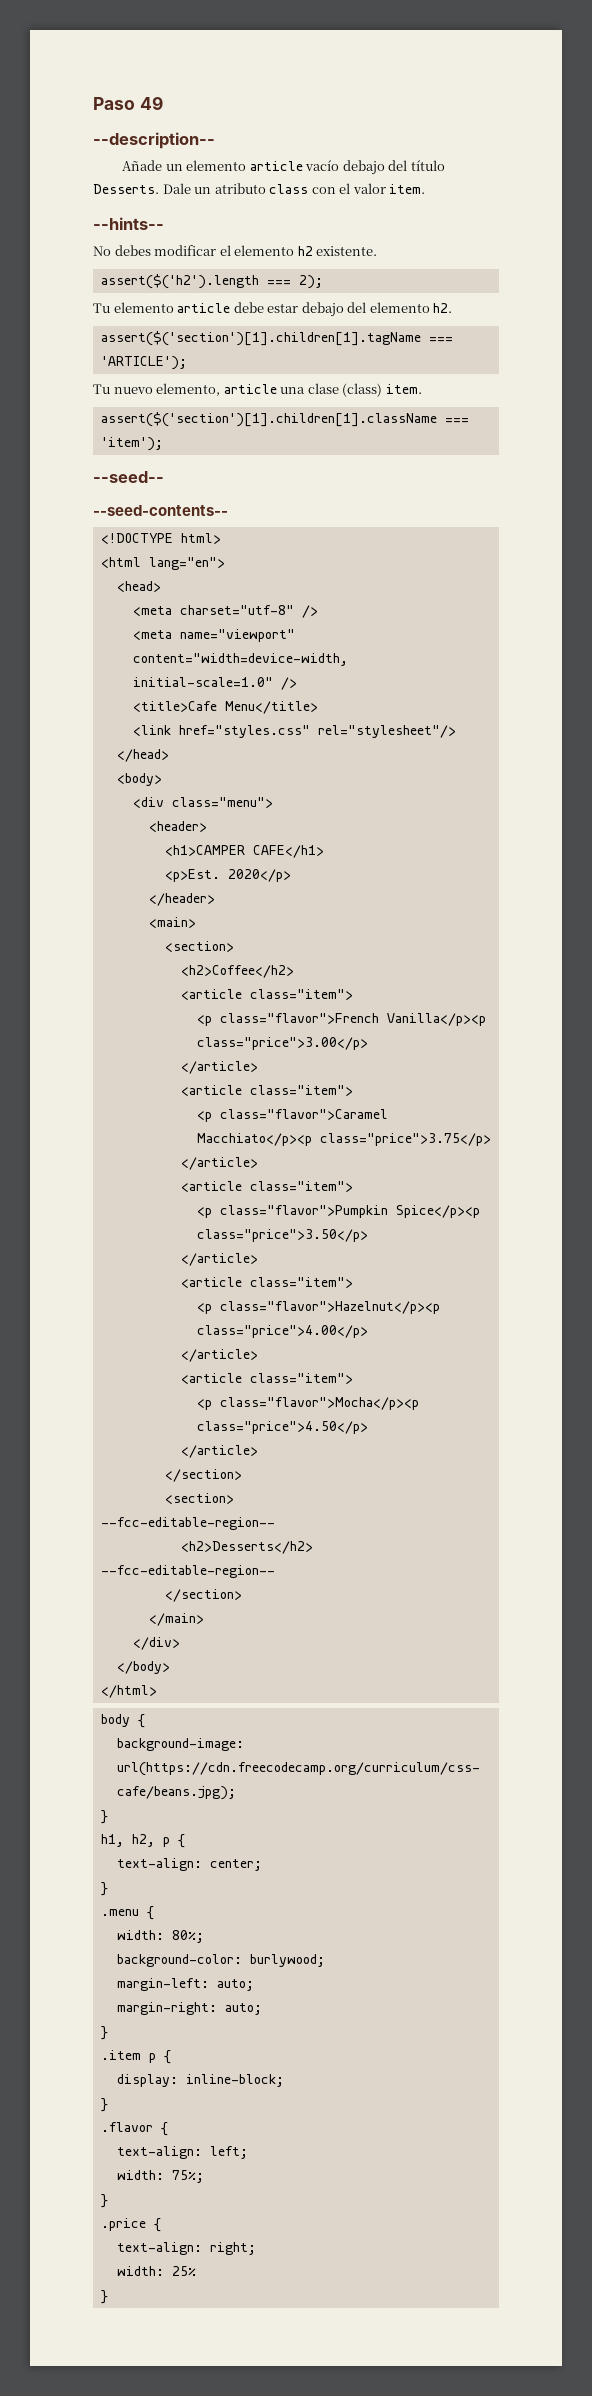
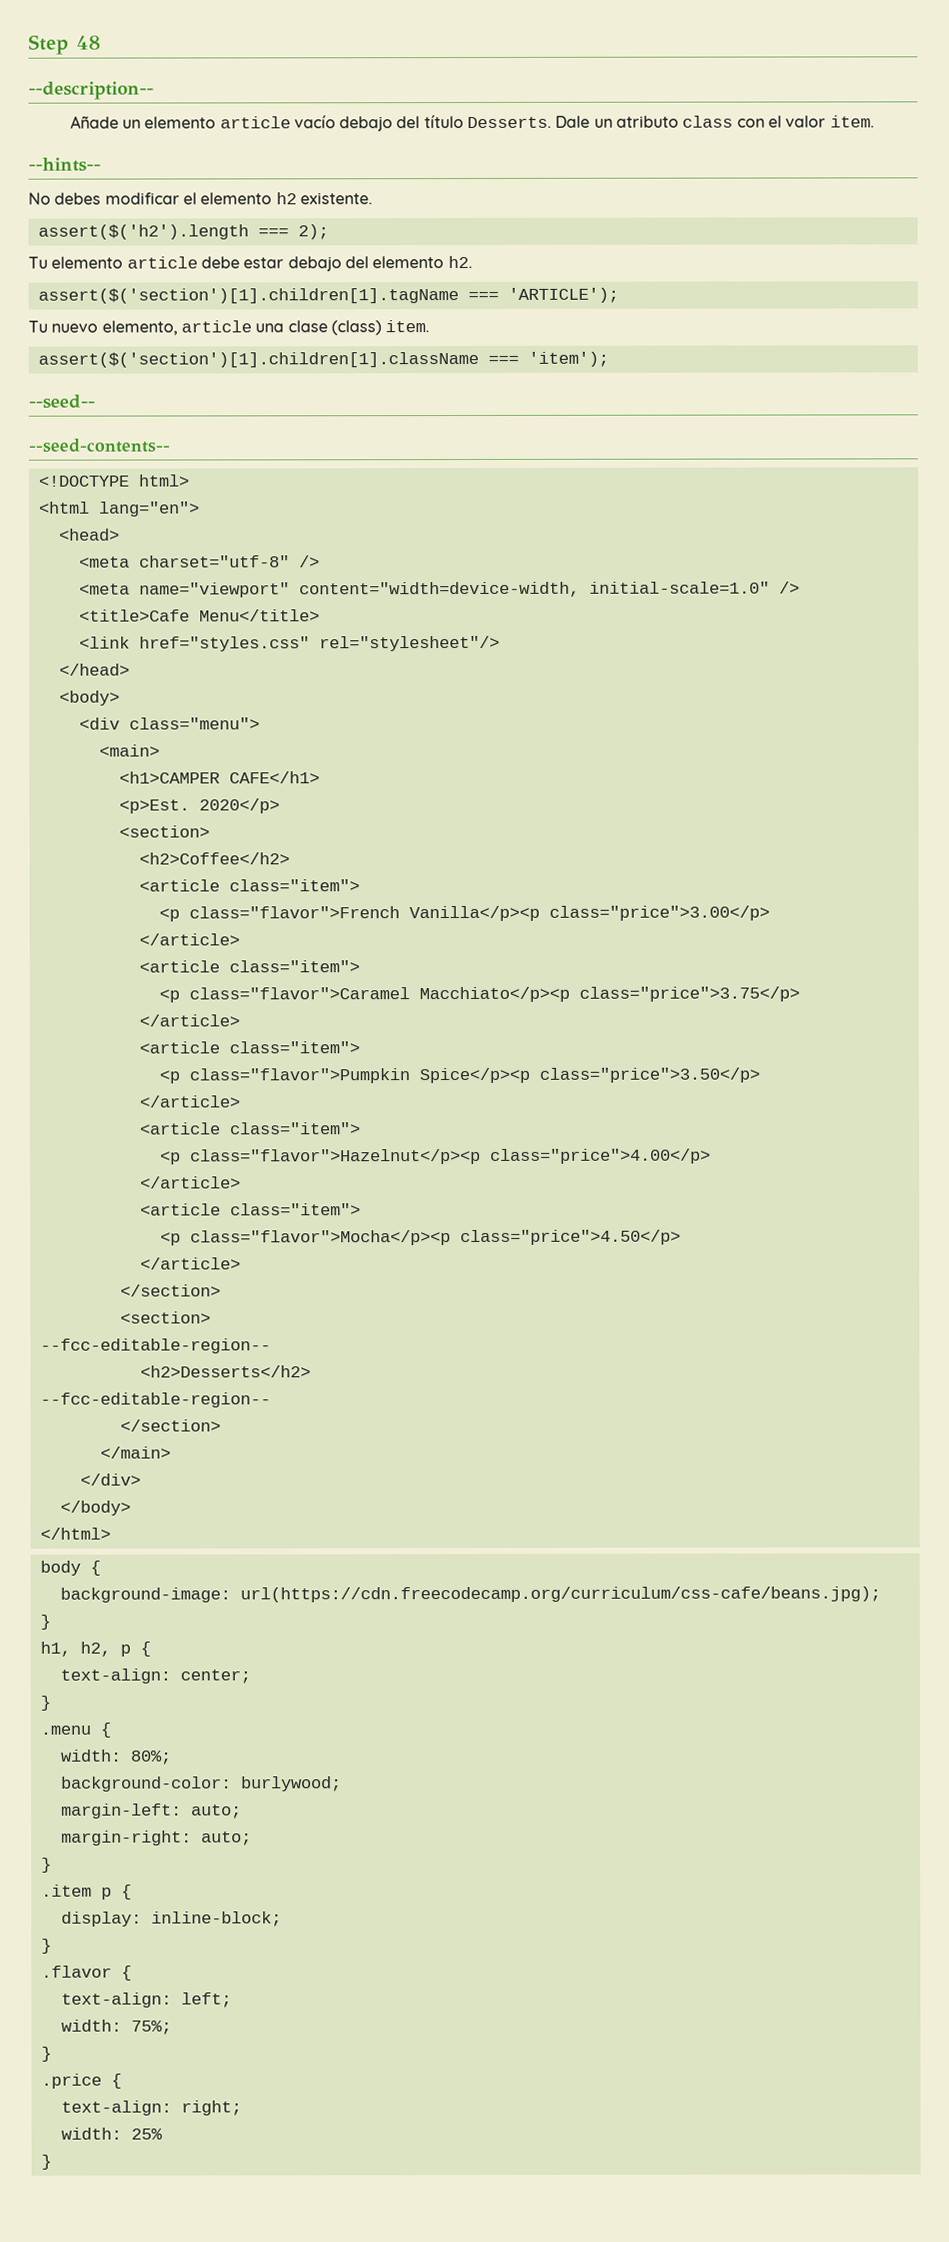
[93,96,163,110] Paso 49 -> [28,34,101,55] Step 48
[148,821,207,832] <header> -> [98,744,160,757] <main>
[148,893,215,906] [148,917,196,928] // </header> // <main> -> (280, 806) none

